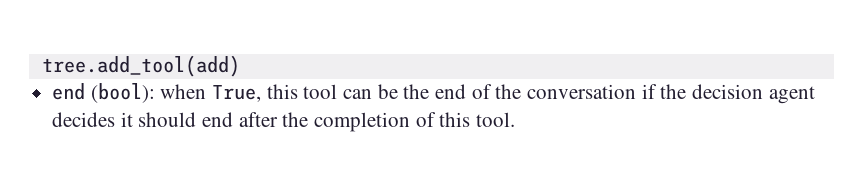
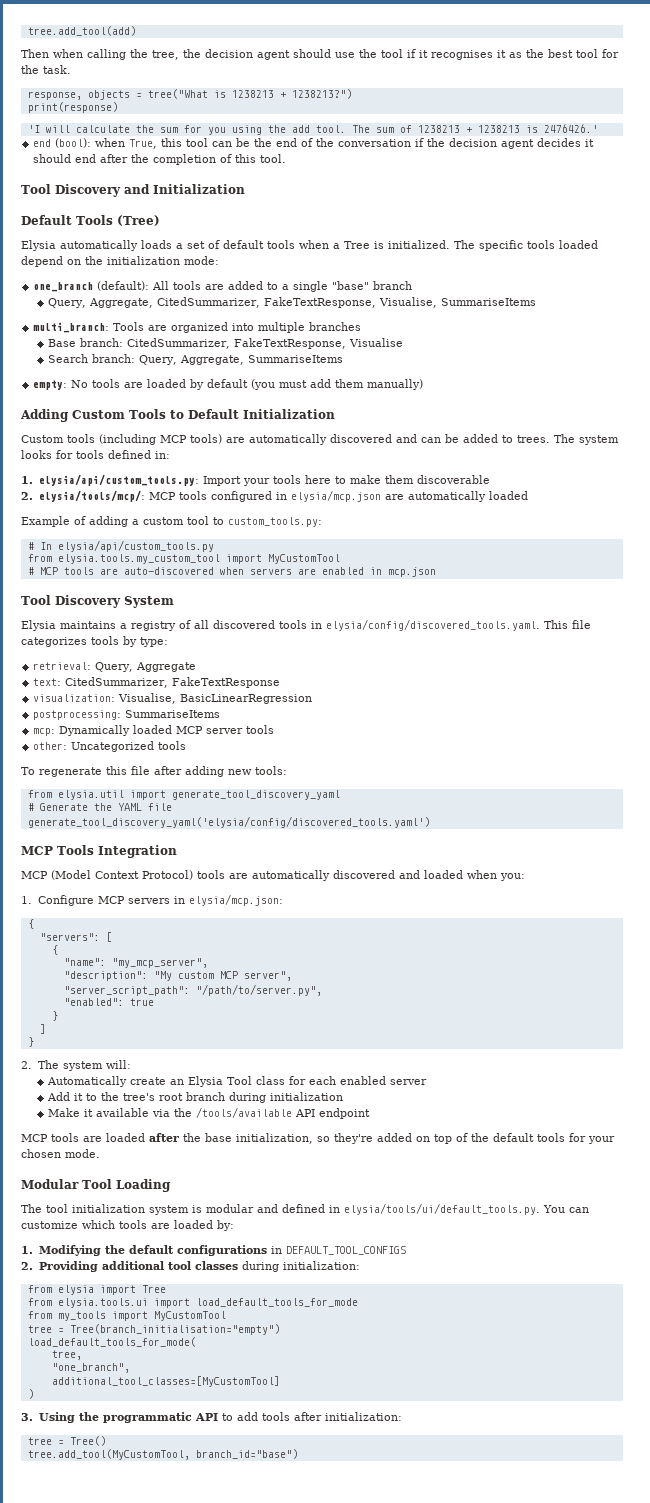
(240, 66) none -> [21,49,619,60] [21,65,71,74] [27,89,352,100] [27,102,118,113] [27,124,598,135] // Then when calling the tree, the decision agent should use the tool if it recognises it as the best tool for the task. // response, objects = tree("What is 1238213 + 1238213?") // print(response) // 'I will calculate the sum for you using the add tool. The sum of 1238213 + 1238213 is 2476426.'
(516, 119) none -> [21,184,245,197] [21,215,160,226] [21,240,598,251] [21,256,219,267] [33,281,413,292] [47,297,536,308] [33,322,362,333] [47,338,403,349] [47,354,343,365] [33,379,424,390] [20,409,335,422] [21,434,619,445] [21,450,170,459] [21,474,490,486] [21,490,528,502] [21,516,322,527] [27,540,214,552] [27,554,340,564] [27,567,436,577] [21,595,174,608] [21,619,591,631] [21,636,168,647] [33,662,197,672] [33,677,281,688] [33,693,313,704] [33,710,221,720] [33,725,275,736] [33,741,187,752] [21,766,287,777] [27,790,340,800] [27,803,172,811] [27,816,430,828] [21,845,177,858] [21,870,525,881] [21,894,283,906] [27,919,34,929] [39,932,112,942] [51,945,58,955] [63,958,208,968] [63,971,292,981] [63,984,322,996] [63,998,154,1006] [51,1011,58,1021] [39,1024,46,1034] [27,1037,34,1047] [21,1060,131,1071] [46,1076,427,1087] [46,1092,343,1103] [47,1107,370,1119] [21,1133,615,1144] [21,1149,100,1158] [21,1179,171,1192] [21,1203,589,1215] [21,1220,234,1231] [21,1245,406,1256] [21,1261,360,1272] [27,1285,166,1295] [27,1298,358,1308] [27,1311,226,1321] [27,1324,280,1335] [27,1337,196,1347] [51,1350,82,1360] [51,1363,130,1373] [51,1376,280,1387] [27,1389,34,1399] [21,1412,402,1423] [27,1436,106,1446] [27,1449,298,1460] // Tool Discovery and Initialization // Default Tools (Tree) // Elysia automatically loads a set of default tools when a Tree is initialized. The specific tools loaded depend on the initialization mode: // one_branch (default): All tools are added to a single "base" branch // Query, Aggregate, CitedSummarizer, FakeTextResponse, Visualise, SummariseItems // multi_branch: Tools are organized into multiple branches // Base branch: CitedSummarizer, FakeTextResponse, Visualise // Search branch: Query, Aggregate, SummariseItems // empty: No tools are loaded by default (you must add them manually) // Adding Custom Tools to Default Initialization // Custom tools (including MCP tools) are automatically discovered and can be added to trees. The system looks for tools defined in: // 1. elysia/api/custom_tools.py: Import your tools here to make them discoverable // 2. elysia/tools/mcp/: MCP tools configured in elysia/mcp.json are automatically loaded // Example of adding a custom tool to custom_tools.py: // # In elysia/api/custom_tools.py // from elysia.tools.my_custom_tool import MyCustomTool // # MCP tools are auto-discovered when servers are enabled in mcp.json // Tool Discovery System // Elysia maintains a registry of all discovered tools in elysia/config/discovered_tools.yaml. This file categorizes tools by type: // retrieval: Query, Aggregate // text: CitedSummarizer, FakeTextResponse // visualization: Visualise, BasicLinearRegression // postprocessing: SummariseItems // mcp: Dynamically loaded MCP server tools // other: Uncategorized tools // To regenerate this file after adding new tools: // from elysia.util import generate_tool_discovery_yaml // # Generate the YAML file // generate_tool_discovery_yaml('elysia/config/discovered_tools.yaml') // MCP Tools Integration // MCP (Model Context Protocol) tools are automatically discovered and loaded when you: // 1. Configure MCP servers in elysia/mcp.json: // { // "servers": [ // { // "name": "my_mcp_server", // "description": "My custom MCP server", // "server_script_path": "/path/to/server.py", // "enabled": true // } // ] // } // 2. The system will: // Automatically create an Elysia Tool class for each enabled server // Add it to the tree's root branch during initialization // Make it available via the /tools/available API endpoint // MCP tools are loaded after the base initialization, so they're added on top of the default tools for your chosen mode. // Modular Tool Loading // The tool initialization system is modular and defined in elysia/tools/ui/default_tools.py. You can customize which tools are loaded by: // 1. Modifying the default configurations in DEFAULT_TOOL_CONFIGS // 2. Providing additional tool classes during initialization: // from elysia import Tree // from elysia.tools.ui import load_default_tools_for_mode // from my_tools import MyCustomTool // tree = Tree(branch_initialisation="empty") // load_default_tools_for_mode( // tree, // "one_branch", // additional_tool_classes=[MyCustomTool] // ) // 3. Using the programmatic API to add tools after initialization: // tree = Tree() // tree.add_tool(MyCustomTool, branch_id="base")

